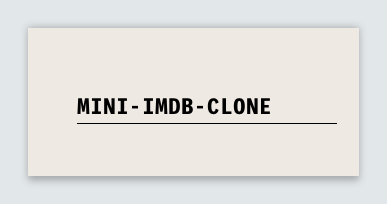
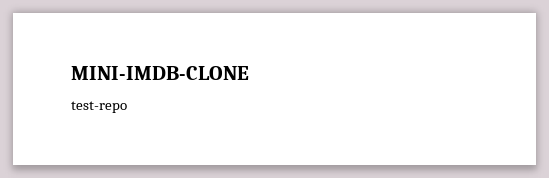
(272, 106) none -> [71,101,127,113] // test-repo

